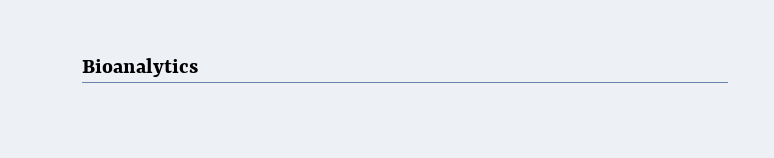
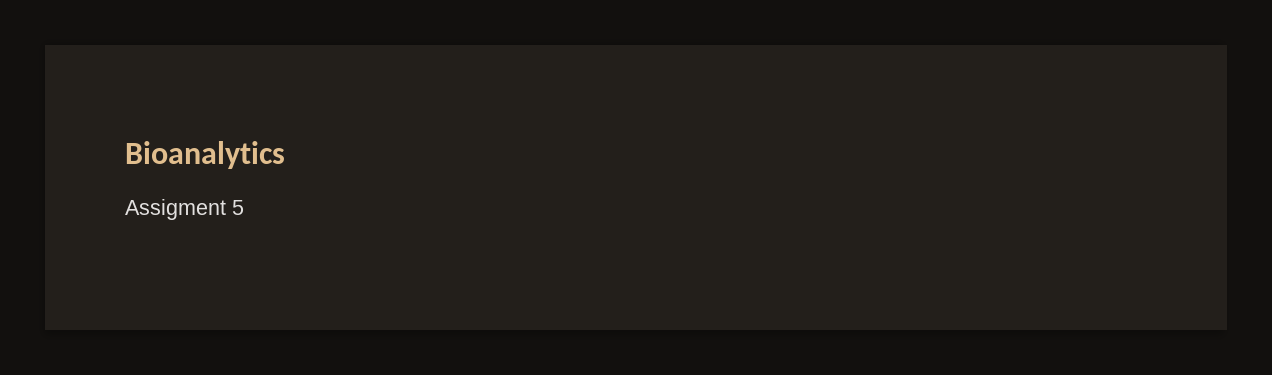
(198, 67) none -> [125,199,244,220] // Assigment 5

